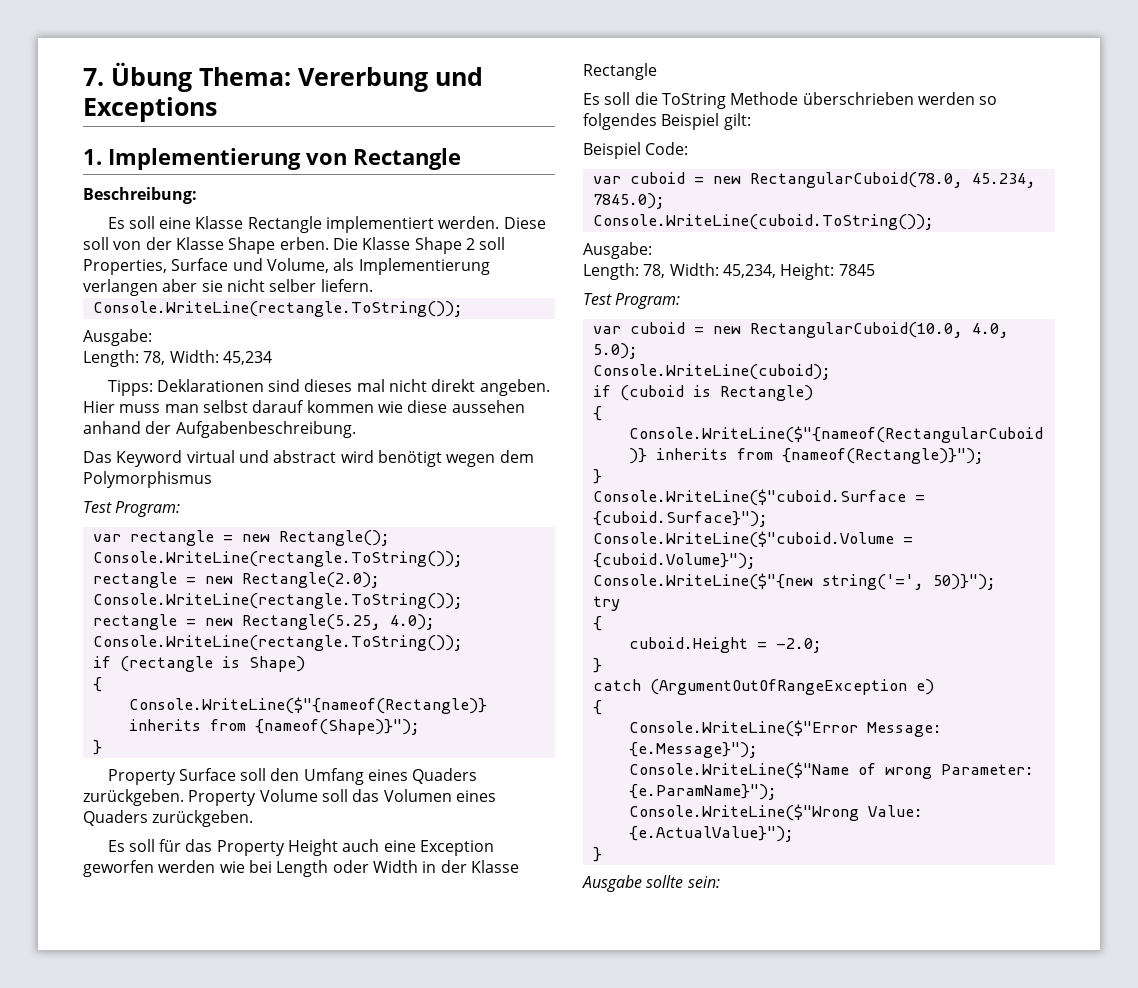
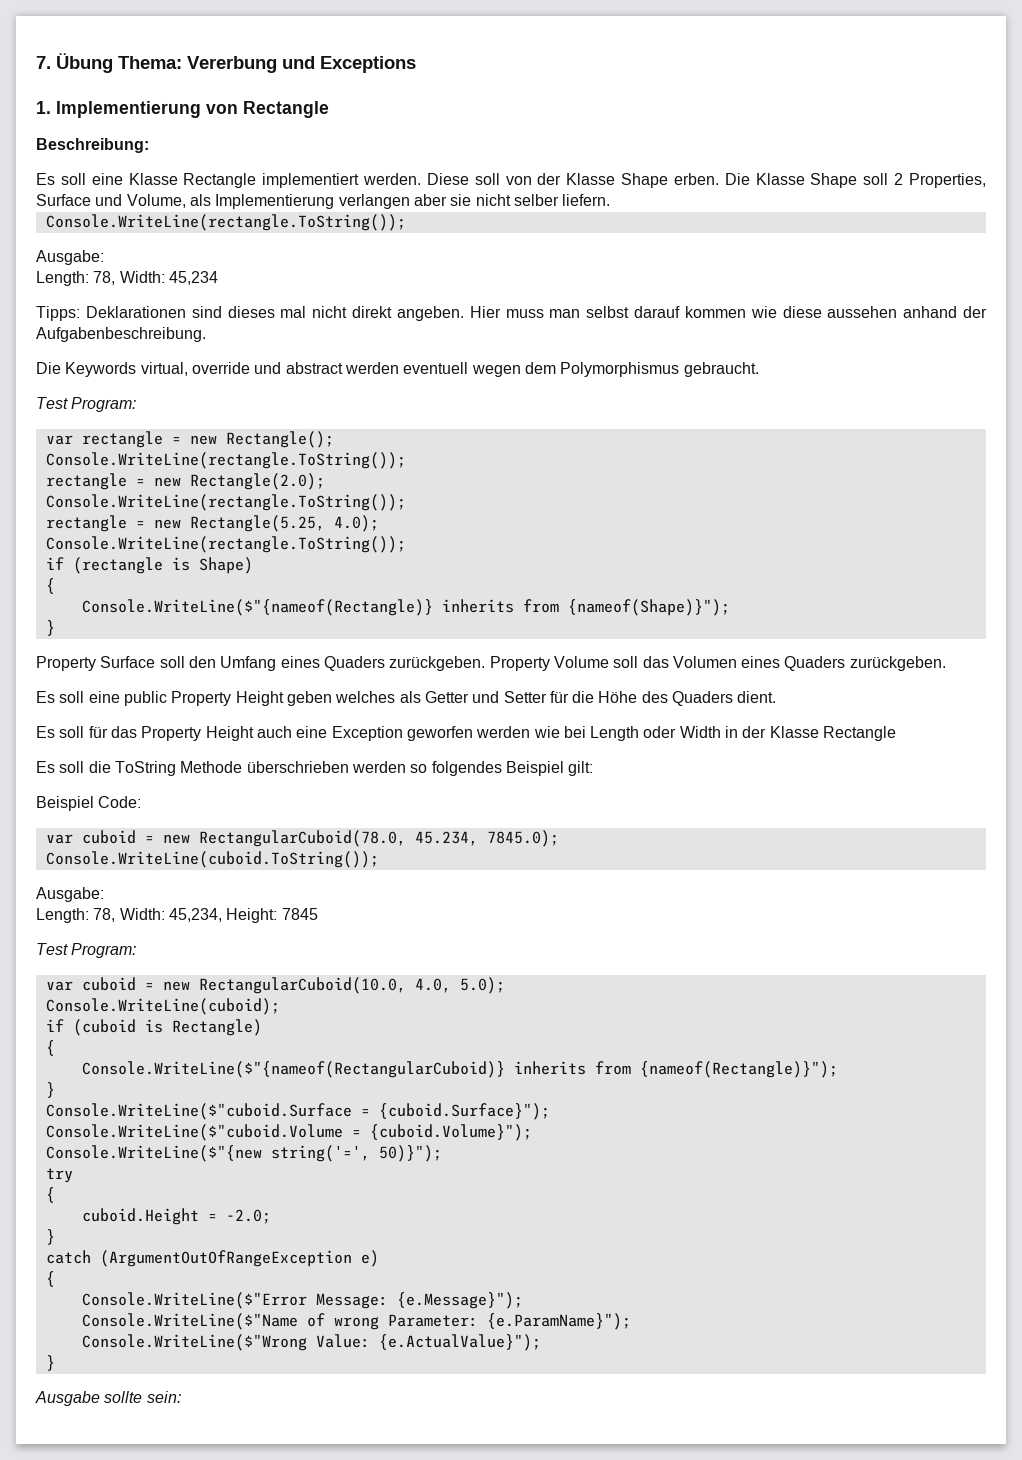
[465,237,506,250] 2 soll -> [863,173,904,185] soll 2
[83,450,442,467] Das Keyword virtual und abstract wird benötigt -> [36,362,469,377] Die Keywords virtual, override und abstract werden eventuell
(212, 479) none -> [683,362,759,377] gebraucht.
(254, 818) none -> [36,691,777,706] // Es soll eine public Property Height geben welches als Getter und Setter für die Höhe des Quaders dient.

